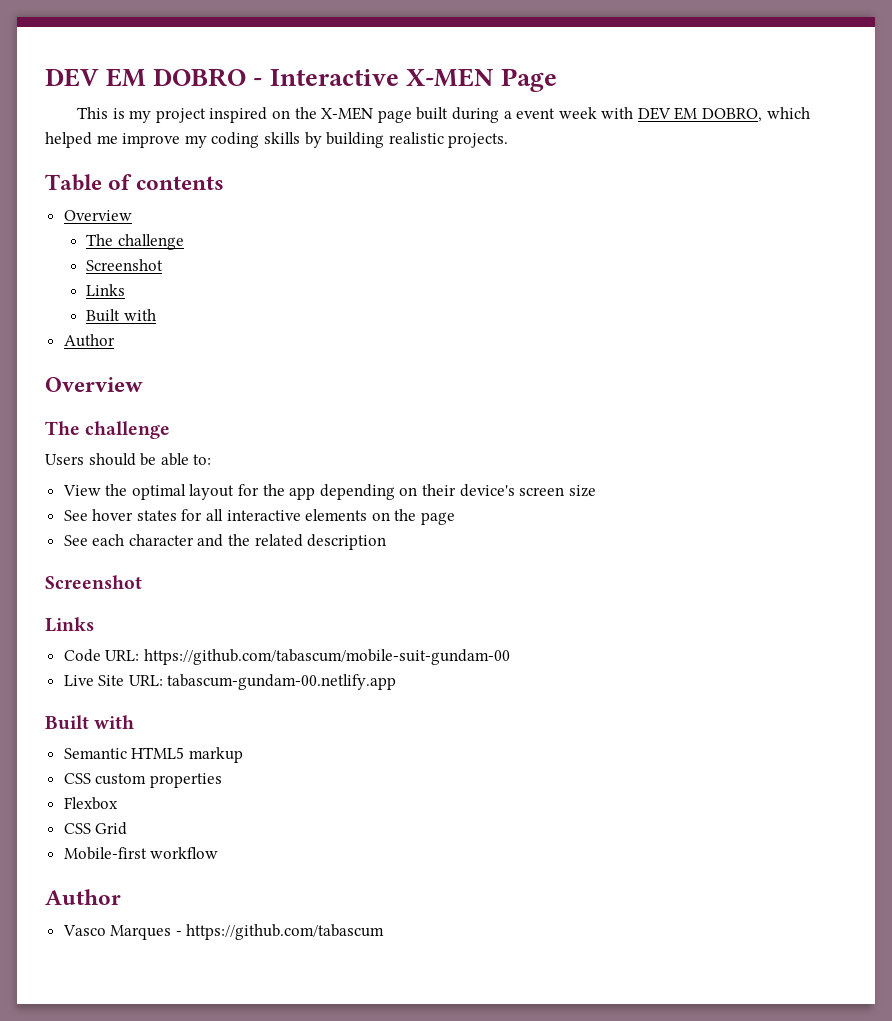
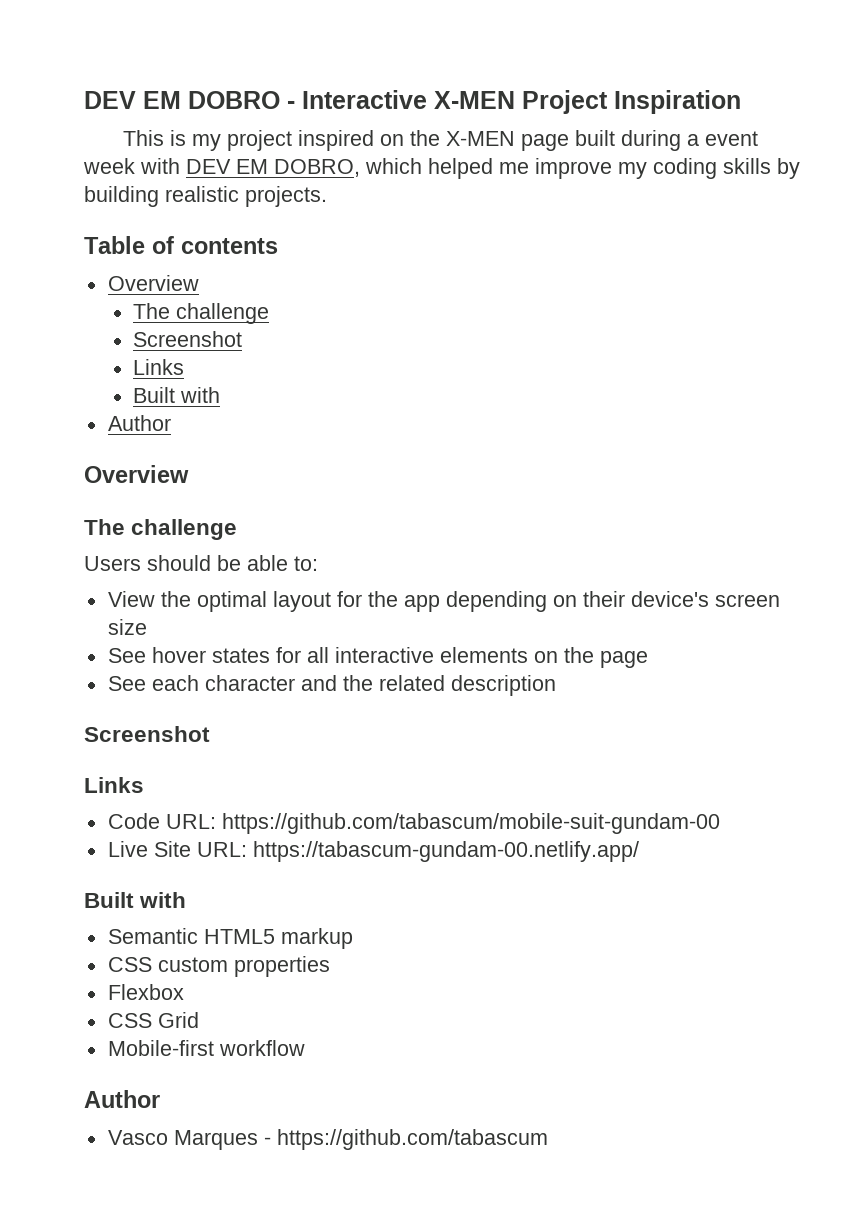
[500,68,557,92] Page -> [522,90,741,114] Project Inspiration
[167,674,397,690] tabascum-gundam-00.netlify.app -> [252,841,639,862] https://tabascum-gundam-00.netlify.app/

